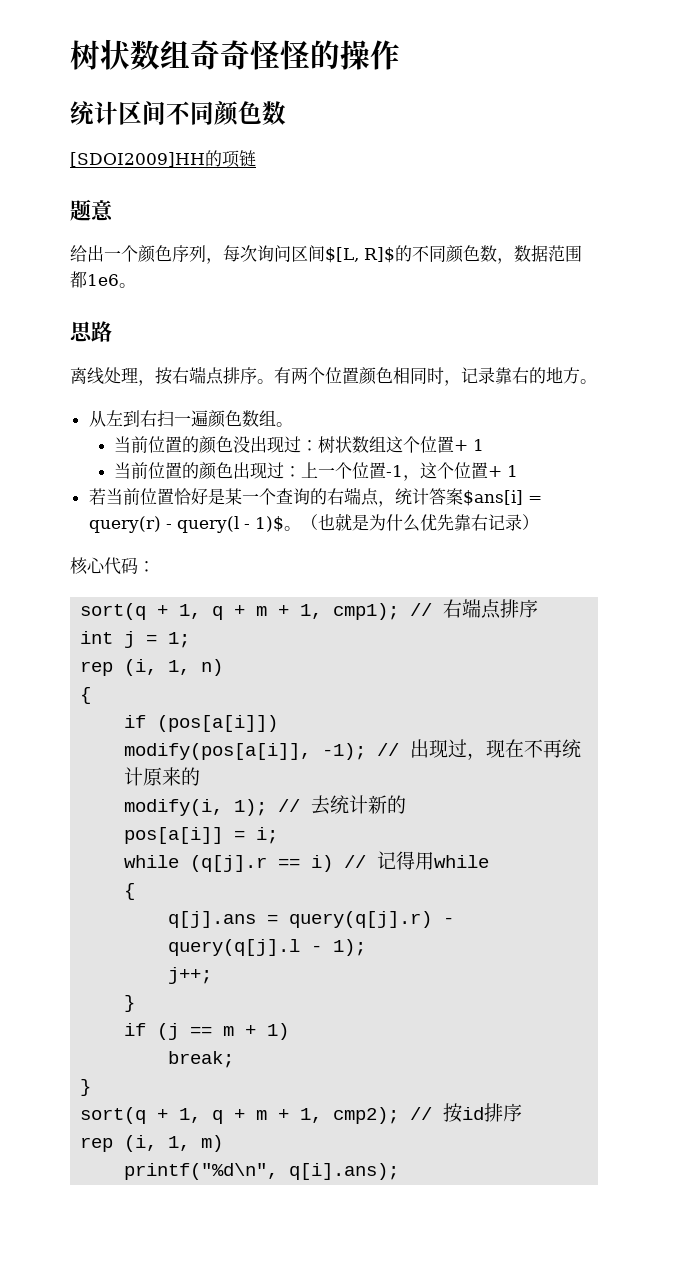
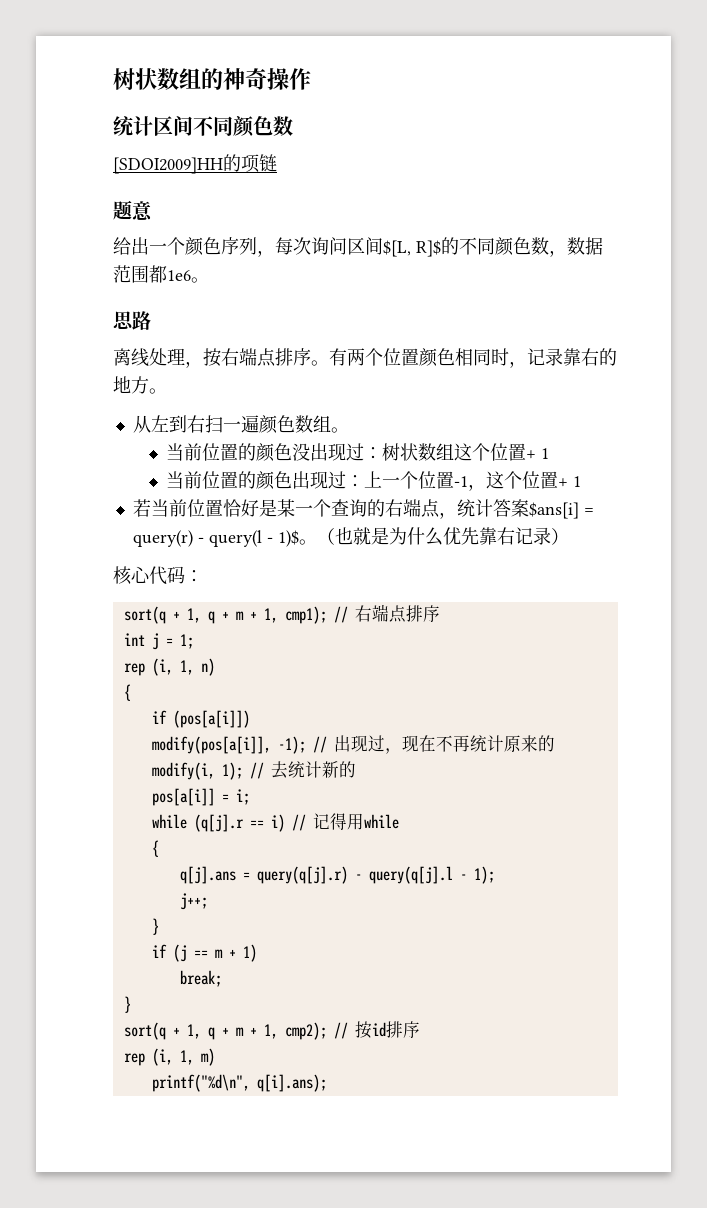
[70,39,340,70] 树状数组奇奇怪怪的 -> [113,68,267,90] 树状数组的神奇

